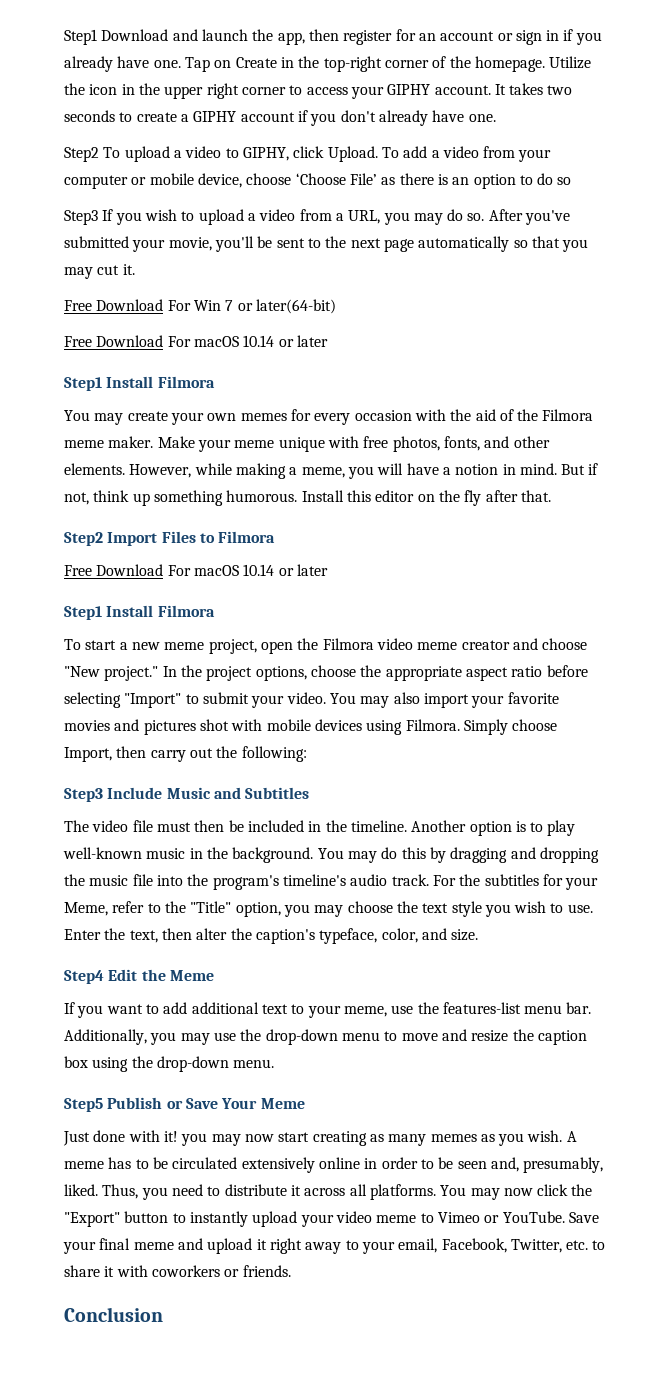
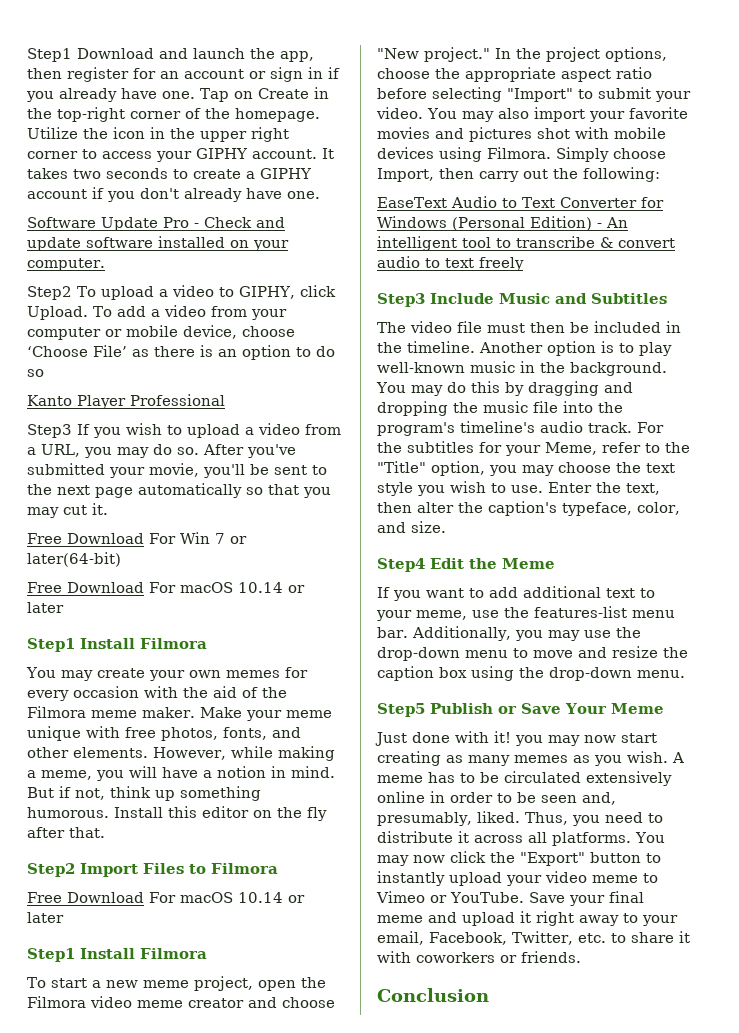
(496, 118) none -> [27,217,285,231] [27,236,289,251] [27,258,105,271] // Software Update Pro - Check and update software installed on your computer.
(572, 181) none -> [27,394,225,409] // Kanto Player Professional
(307, 754) none -> [377,196,664,208] [377,216,628,231] [377,236,675,251] [377,256,524,271] // EaseText Audio to Text Converter for Windows (Personal Edition) - An intelligent tool to transcribe & convert audio to text freely

